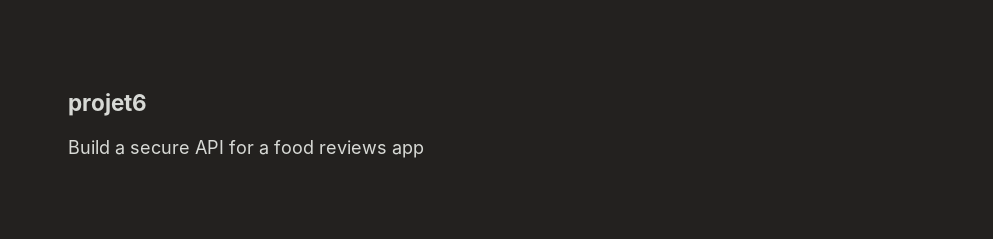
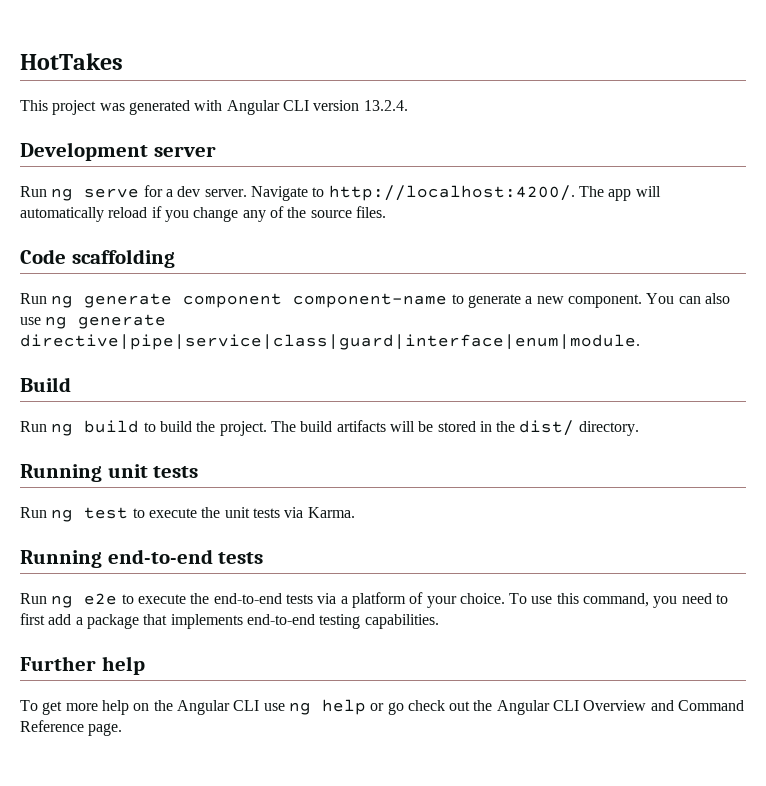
[68,93,147,116] [68,140,424,158] projet6 // Build a secure API for a food reviews app -> [20,53,123,70] [20,100,408,115] [20,142,216,161] [20,185,661,201] [20,206,386,222] [20,249,175,268] [20,293,730,308] [20,314,167,329] [20,334,640,350] [20,377,71,392] [20,420,639,436] [20,464,199,482] [20,507,355,522] [20,549,264,568] [20,592,729,608] [20,613,439,629] [20,656,145,675] [20,699,745,715] [20,720,123,736] HotTakes // This project was generated with Angular CLI version 13.2.4. // Development server // Run ng serve for a dev server. Navigate to http://localhost:4200/. The app will automatically reload if you change any of the source files. // Code scaffolding // Run ng generate component component-name to generate a new component. You can also use ng generate directive|pipe|service|class|guard|interface|enum|module. // Build // Run ng build to build the project. The build artifacts will be stored in the dist/ directory. // Running unit tests // Run ng test to execute the unit tests via Karma. // Running end-to-end tests // Run ng e2e to execute the end-to-end tests via a platform of your choice. To use this command, you need to first add a package that implements end-to-end testing capabilities. // Further help // To get more help on the Angular CLI use ng help or go check out the Angular CLI Overview and Command Reference page.

